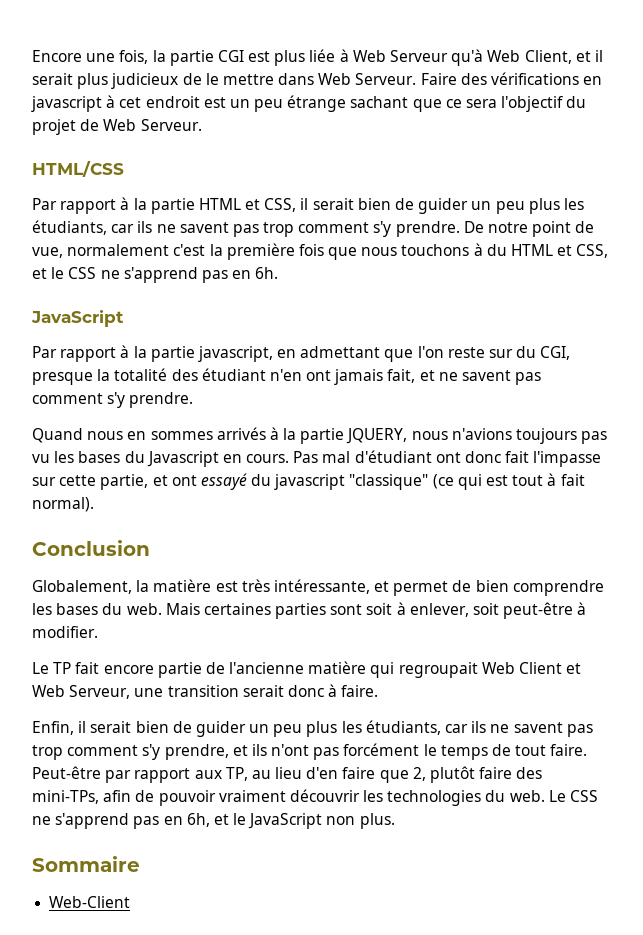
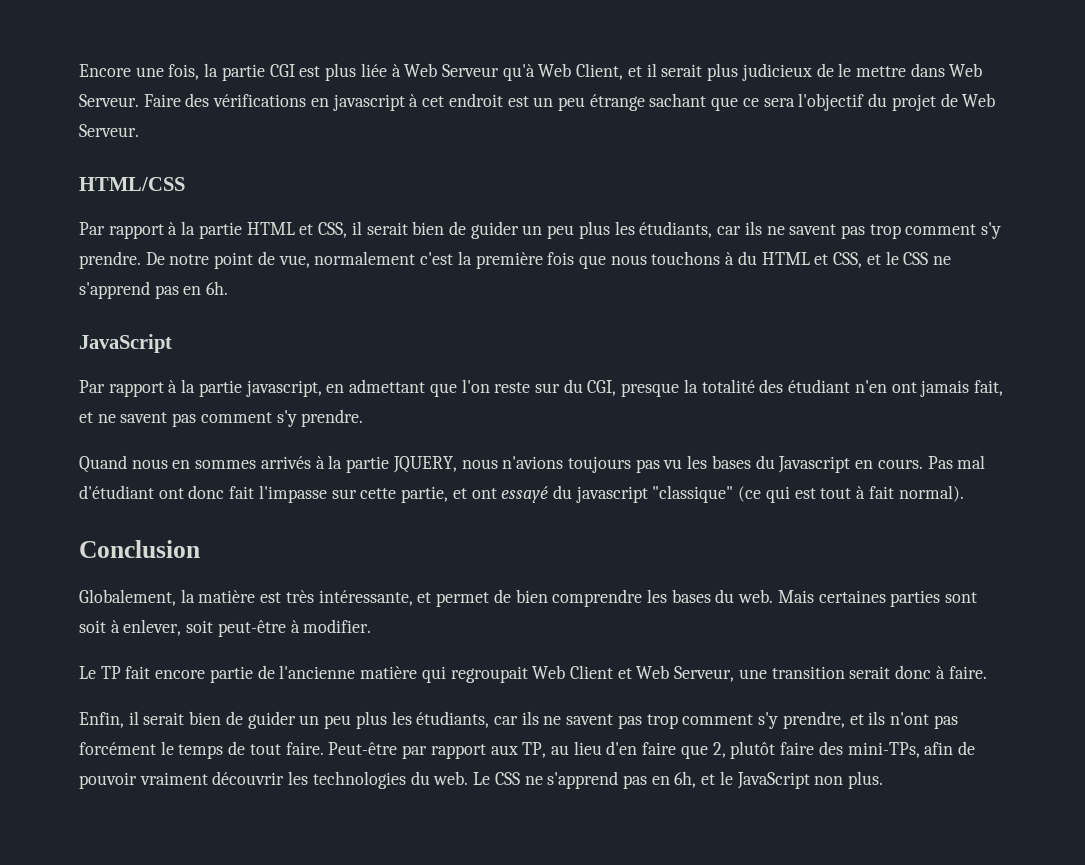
[32,856,140,872] [49,896,131,908] // Sommaire // Web-Client -> (884, 780) none

